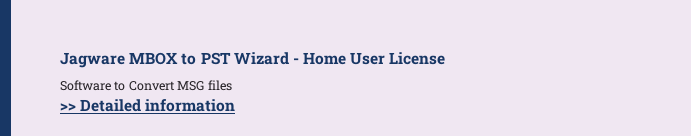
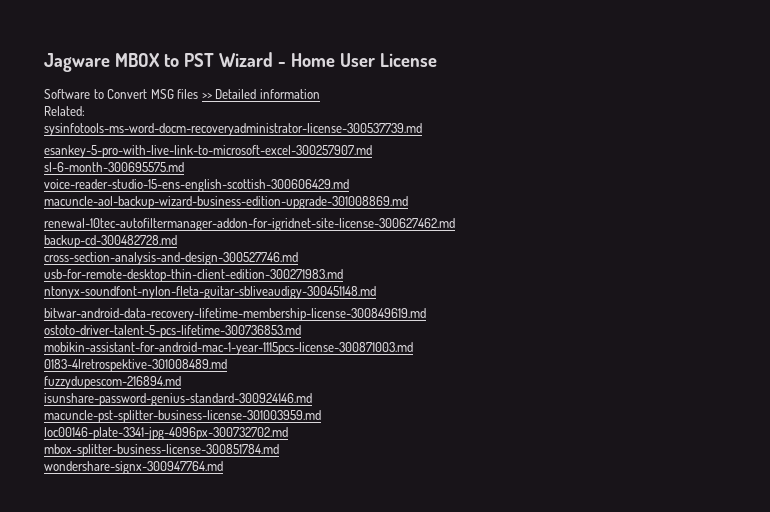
(232, 85) // -> (199, 94) none
(236, 105) none -> [44,106,85,116] [44,123,422,136] [44,145,372,158] [44,162,184,172] [44,179,349,192] [44,196,408,209] [44,218,455,231] [44,235,177,248] [44,252,298,265] [44,269,343,282] [44,286,376,299] [44,308,426,321] [44,325,301,338] [44,342,413,355] [44,359,227,372] [44,376,181,389] [44,393,312,406] [44,410,321,423] [44,427,288,440] [44,444,279,457] [44,461,223,474] // Related: // sysinfotools-ms-word-docm-recoveryadministrator-license-300537739.md // esankey-5-pro-with-live-link-to-microsoft-excel-300257907.md // sl-6-month-300695575.md // voice-reader-studio-15-ens-english-scottish-300606429.md // macuncle-aol-backup-wizard-business-edition-upgrade-301008869.md // renewal-10tec-autofiltermanager-addon-for-igridnet-site-license-300627462.md // backup-cd-300482728.md // cross-section-analysis-and-design-300527746.md // usb-for-remote-desktop-thin-client-edition-300271983.md // ntonyx-soundfont-nylon-fleta-guitar-sbliveaudigy-300451148.md // bitwar-android-data-recovery-lifetime-membership-license-300849619.md // ostoto-driver-talent-5-pcs-lifetime-300736853.md // mobikin-assistant-for-android-mac-1-year-1115pcs-license-300871003.md // 0183-4lretrospektive-301008489.md // fuzzydupescom-216894.md // isunshare-password-genius-standard-300924146.md // macuncle-pst-splitter-business-license-301003959.md // loc00146-plate-3341-jpg-4096px-300732702.md // mbox-splitter-business-license-300851784.md // wondershare-signx-300947764.md

